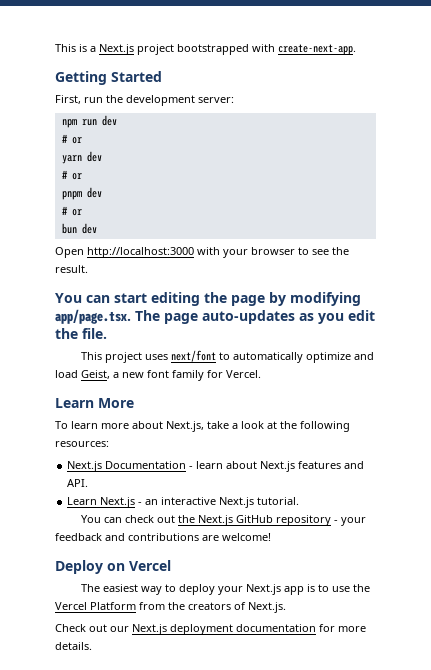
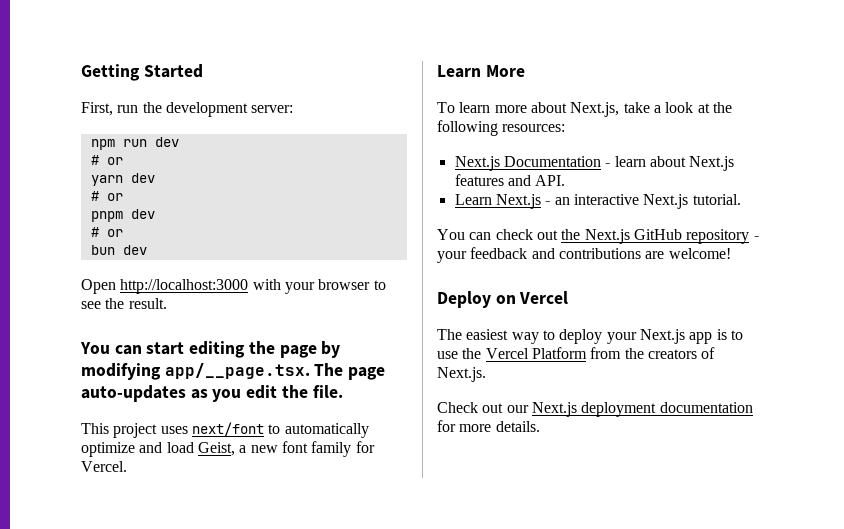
[55,44,356,55] This is a Next.js project bootstrapped with create-next-app. // -> (81, 72) none
[55,309,131,324] app/page.tsx. -> [164,363,310,379] app/__page.tsx.

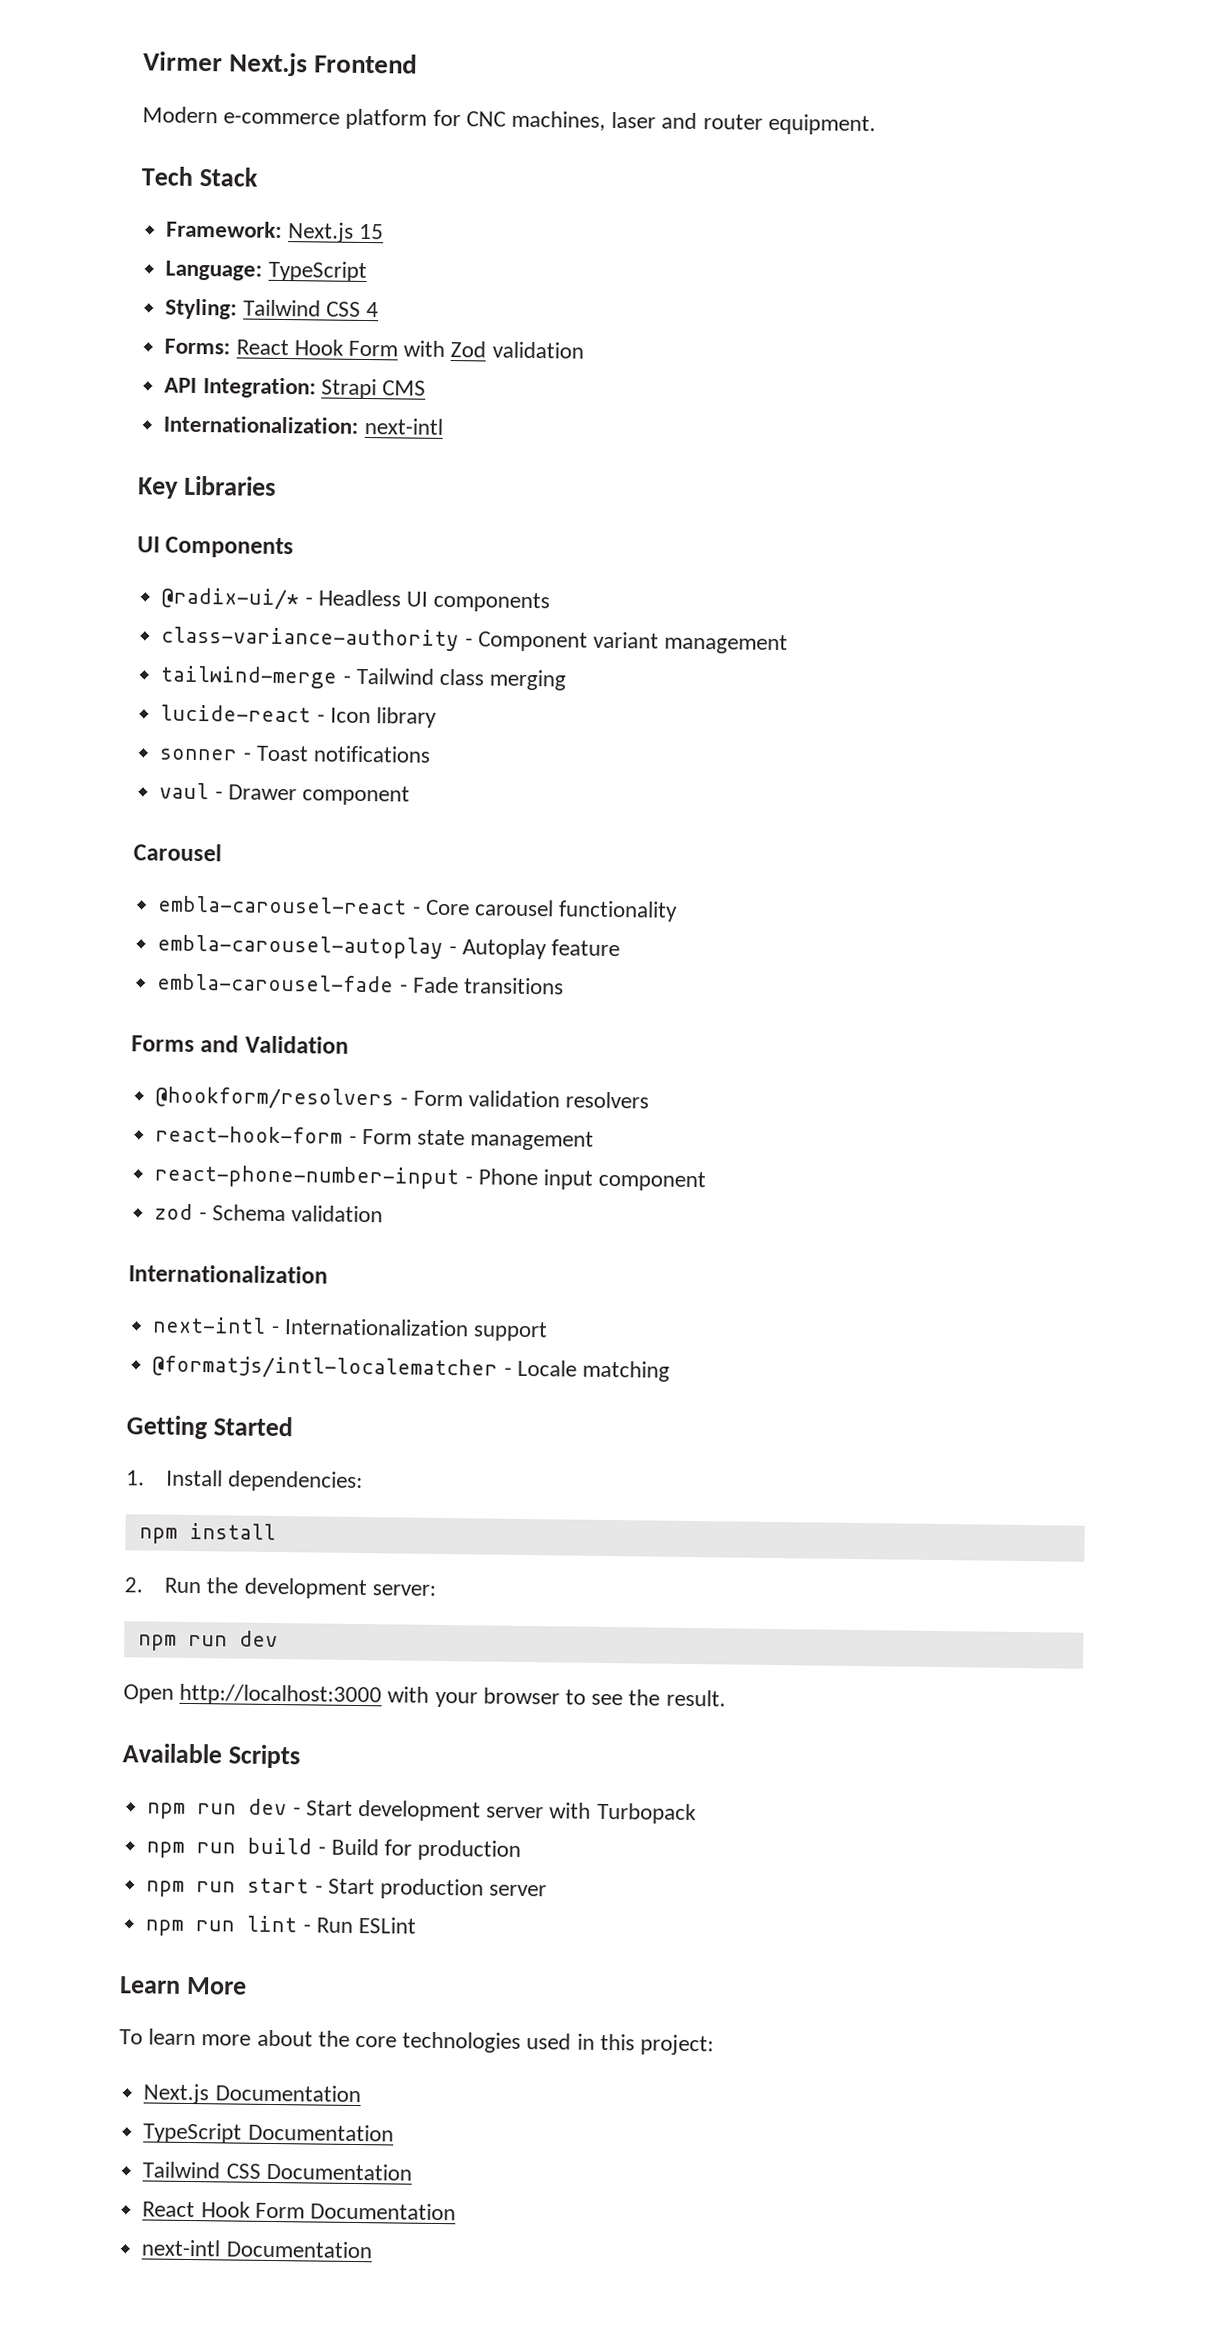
[81,64,203,81] [81,102,139,116] Getting Started // First, run -> [143,51,418,77] [142,106,876,136] [141,166,258,187] [166,220,384,243] [165,260,367,283] [165,298,379,320] [164,338,584,359] [164,377,426,400] [163,415,443,435] [137,475,276,499] [137,536,295,559] [161,587,551,613] [161,626,789,655] [160,665,567,691] [160,704,437,728] [159,745,430,763] [159,782,410,806] [133,843,222,862] [157,895,679,922] [157,934,620,960] [157,973,564,995] [131,1035,349,1054] [155,1086,650,1111] [155,1125,595,1151] [154,1164,707,1192] [154,1203,383,1223] [128,1264,328,1284] [152,1316,548,1342] [152,1355,670,1382] [126,1415,293,1440] [126,1469,364,1493] [138,1522,276,1544] [124,1577,202,1594] Virmer Next.js Frontend // Modern e-commerce platform for CNC machines, laser and router equipment. // Tech Stack // Framework: Next.js 15 // Language: TypeScript // Styling: Tailwind CSS 4 // Forms: React Hook Form with Zod validation // API Integration: Strapi CMS // Internationalization: next-intl // Key Libraries // UI Components // @radix-ui/* - Headless UI components // class-variance-authority - Component variant management // tailwind-merge - Tailwind class merging // lucide-react - Icon library // sonner - Toast notifications // vaul - Drawer component // Carousel // embla-carousel-react - Core carousel functionality // embla-carousel-autoplay - Autoplay feature // embla-carousel-fade - Fade transitions // Forms and Validation // @hookform/resolvers - Form validation resolvers // react-hook-form - Form state management // react-phone-number-input - Phone input component // zod - Schema validation // Internationalization // next-intl - Internationalization support // @formatjs/intl-localematcher - Locale matching // Getting Started // 1. Install dependencies: // npm install // 2. Run
[90,155,123,165] [90,173,155,186] [90,191,123,201] [90,209,155,222] [90,227,123,237] [90,245,147,255] // # or // yarn dev // # or // pnpm dev // # or // bun dev -> (278, 1639) none
[80,341,341,358] [81,363,386,380] [81,385,343,402] [81,422,369,438] [81,441,375,457] [81,461,127,472] You can start editing the page by modifying app/__page.tsx. The page auto-updates as you edit the file. // This project uses next/font to automatically optimize and load Geist, a new font family for Vercel. -> [122,1743,300,1769] [147,1798,697,1825] [146,1837,522,1861] [146,1877,548,1900] [145,1915,416,1936] Available Scripts // npm run dev - Start development server with Turbopack // npm run build - Build for production // npm run start - Start production server // npm run lint - Run ESLint
[570,102,732,117] [437,120,566,136] [454,156,735,171] [454,174,566,186] [454,194,741,209] [437,229,759,244] [437,247,731,263] [437,291,569,308] [437,329,743,344] [437,347,716,359] [437,367,486,382] [437,402,753,417] [437,420,540,432] Next.js, take a look at the following resources: // Next.js Documentation - learn about Next.js features and API. // Learn Next.js - an interactive Next.js tutorial. // You can check out the Next.js GitHub repository - your feedback and contributions are welcome! // Deploy on Vercel // The easiest way to deploy your Next.js app is to use the Vercel Platform from the creators of Next.js. // Check out our Next.js deployment documentation for more details. -> [317,2030,715,2056] [143,2083,361,2105] [143,2122,394,2144] [142,2161,412,2181] [142,2201,456,2221] [141,2239,372,2259] the core technologies used in this project: // Next.js Documentation // TypeScript Documentation // Tailwind CSS Documentation // React Hook Form Documentation // next-intl Documentation

